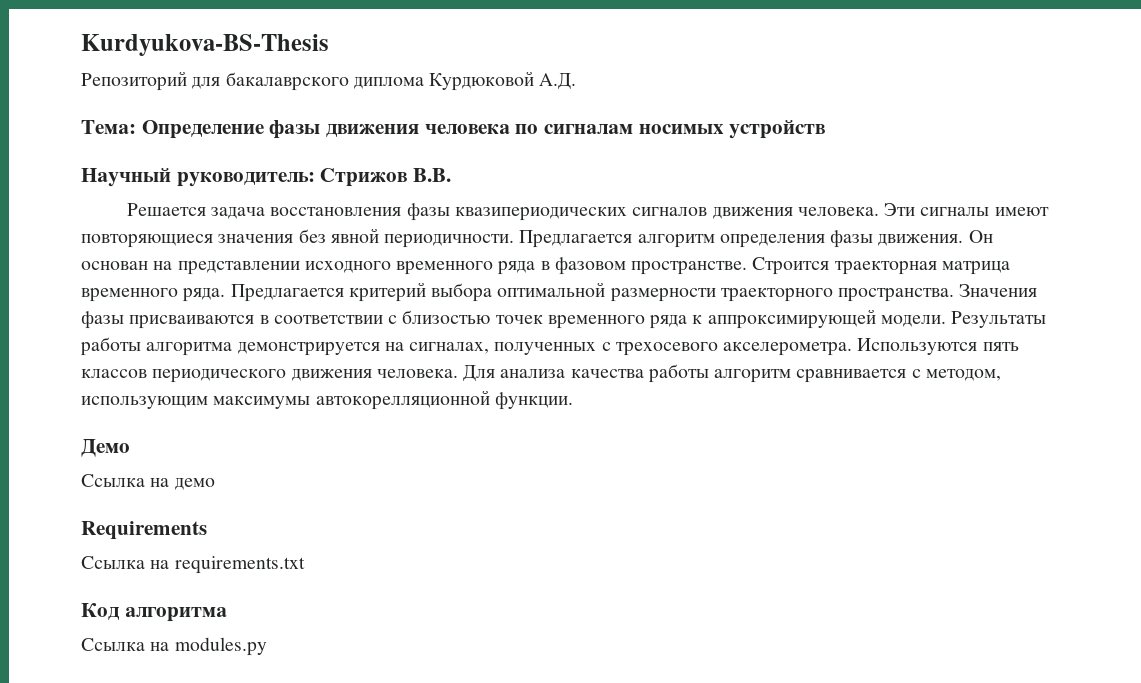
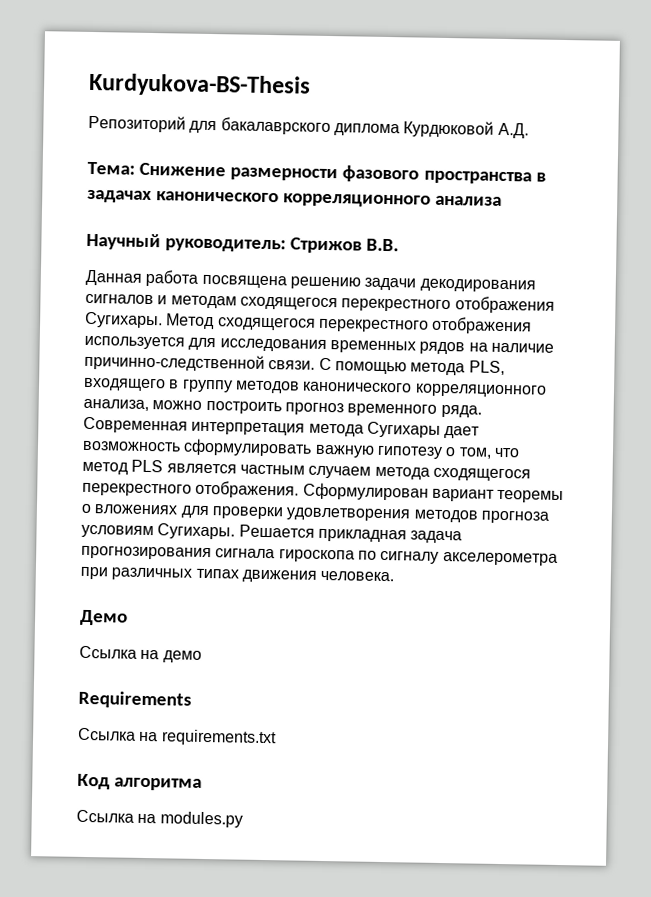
[141,120,826,139] [81,168,452,187] [126,203,1049,221] [81,228,993,248] [81,257,1010,275] [81,282,1038,302] [81,309,1047,329] [80,337,1019,356] [81,364,1001,383] [81,390,573,410] Определение фазы движения человека по сигналам носимых устройств // Научный руководитель: Стрижов В.В. // Решается задача восстановления фазы квазипериодических сигналов движения человека. Эти сигналы имеют повторяющиеся значения без явной периодичности. Предлагается алгоритм определения фазы движения. Он основан на представлении исходного временного ряда в фазовом пространстве. Строится траекторная матрица временного ряда. Предлагается критерий выбора оптимальной размерности траекторного пространства. Значения фазы присваиваются в соответствии с близостью точек временного ряда к аппроксимирующей модели. Результаты работы алгоритма демонстрируется на сигналах, полученных с трехосевого акселерометра. Используются пять классов периодического движения человека. Для анализа качества работы алгоритм сравнивается с методом, использующим максимумы автокорелляционной функции. -> [139,162,546,185] [87,189,503,208] [86,232,400,254] [85,269,536,293] [85,293,555,314] [85,311,533,335] [84,335,554,355] [84,352,505,376] [83,377,547,398] [83,398,482,418] [83,416,481,439] [82,438,520,459] [82,459,531,482] [82,480,565,504] [81,503,549,524] [81,523,463,544] [81,545,558,566] [80,566,395,583] Снижение размерности фазового пространства в задачах канонического корреляционного анализа // Научный руководитель: Стрижов В.В. // Данная работа посвящена решению задачи декодирования сигналов и методам сходящегося перекрестного отображения Сугихары. Метод сходящегося перекрестного отображения используется для исследования временных рядов на наличие причинно-следственной связи. С помощью метода PLS, входящего в группу методов канонического корреляционного анализа, можно построить прогноз временного ряда. Современная интерпретация метода Сугихары дает возможность сформулировать важную гипотезу о том, что метод PLS является частным случаем метода сходящегося перекрестного отображения. Сформулирован вариант теоремы о вложениях для проверки удовлетворения методов прогноза условиям Сугихары. Решается прикладная задача прогнозирования сигнала гироскопа по сигналу акселерометра при различных типах движения человека.

